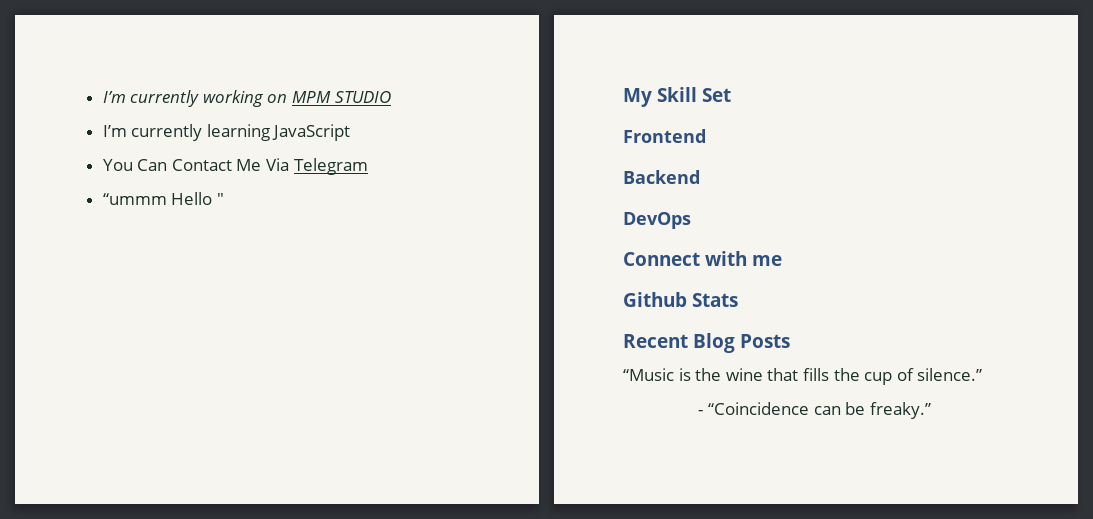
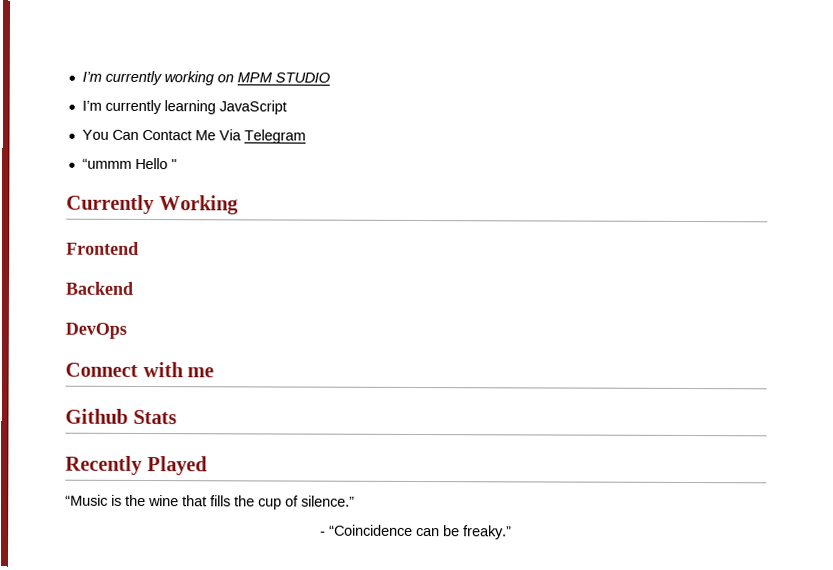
[623,87,731,107] My Skill Set -> [66,194,239,215] Currently Working
[623,333,790,353] Recent Blog Posts -> [65,455,208,476] Recently Played

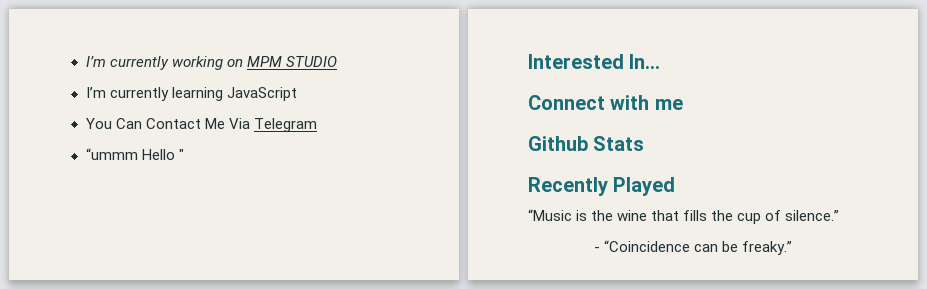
[66,194,239,215] [66,241,139,255] [65,281,134,295] [65,322,127,339] Currently Working // Frontend // Backend // DevOps -> [528,54,661,69] Interested In...

